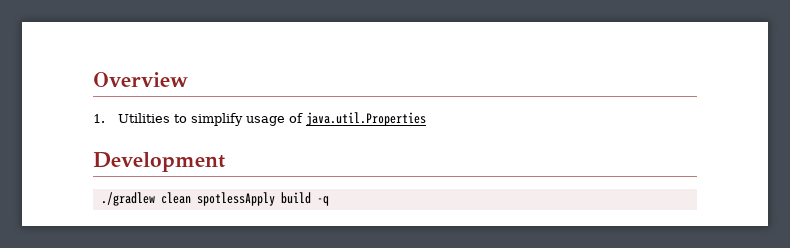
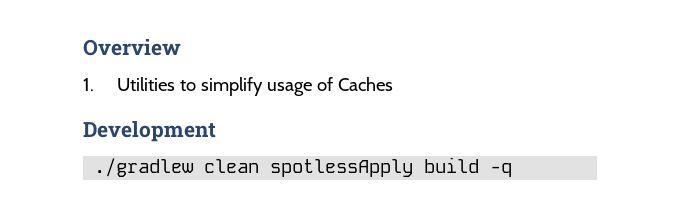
[305,112,426,126] java.util.Properties -> [337,77,393,91] Caches

